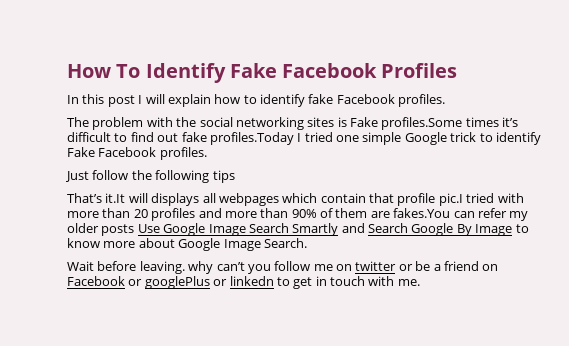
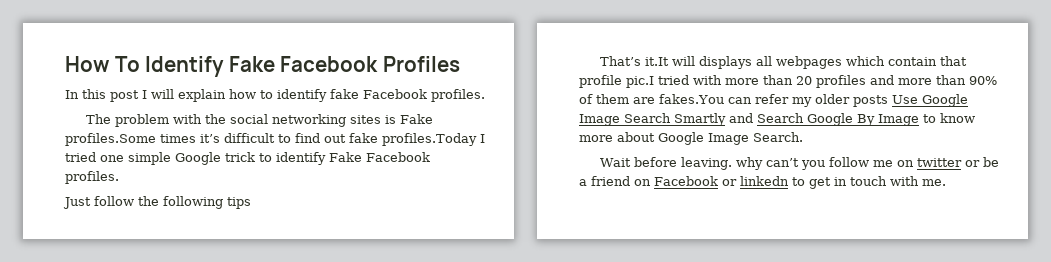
[144,276,228,289] googlePlus or -> (737, 182) none

